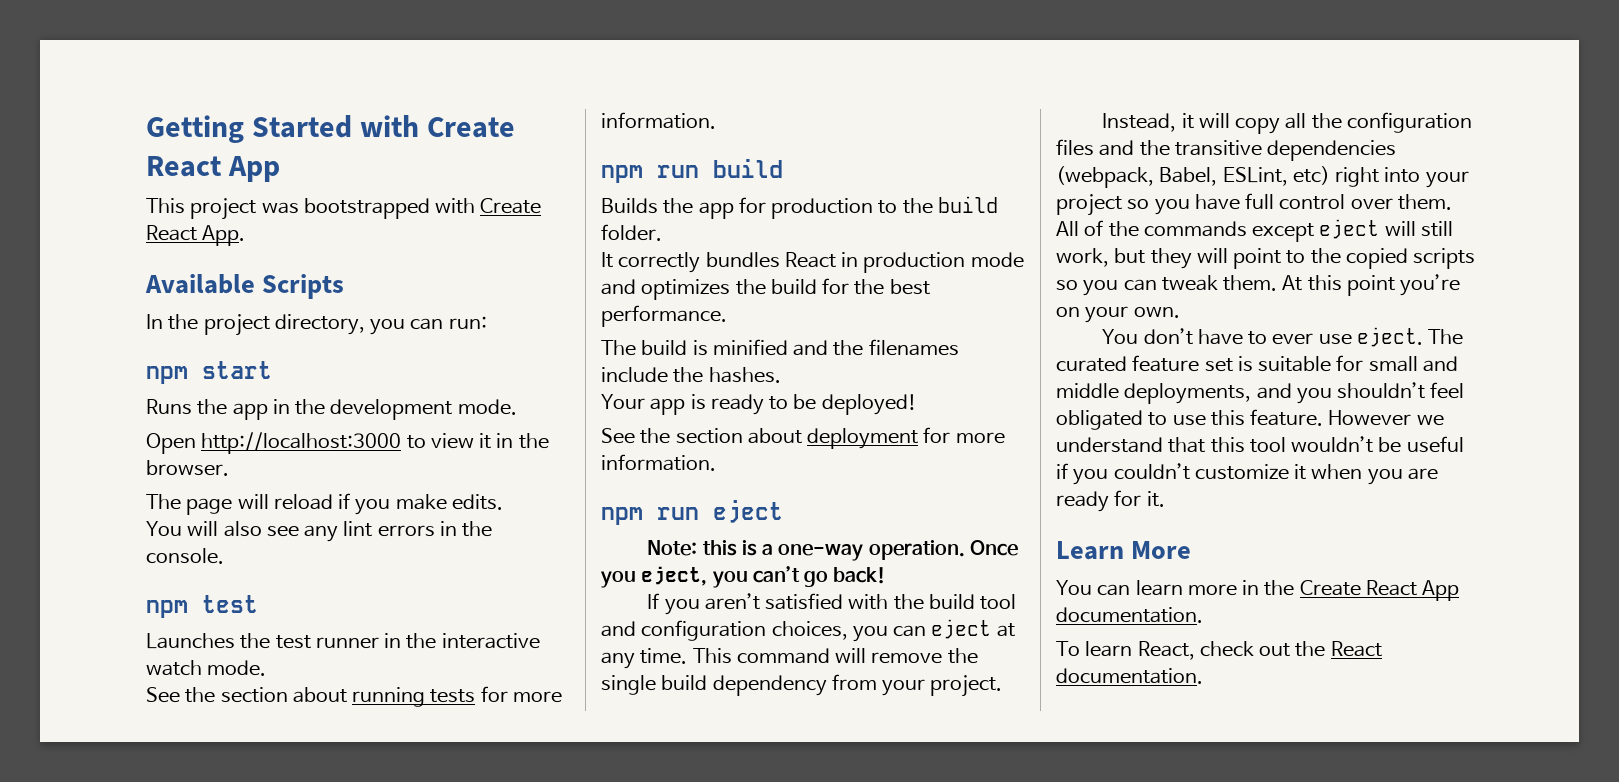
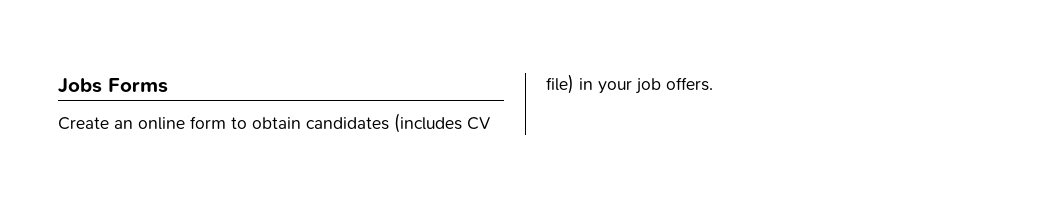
[146,115,516,143] [146,156,281,182] [146,198,542,220] [146,225,246,246] [145,274,345,299] [146,314,487,336] [146,361,272,384] [146,399,517,420] [146,432,549,454] [146,460,229,476] [146,493,503,515] [146,521,493,542] [146,548,224,564] [146,595,258,618] [146,633,540,649] [146,660,267,676] [146,686,562,707] [601,112,716,129] [601,159,783,183] [601,196,998,219] [601,224,662,241] [601,252,1024,273] [601,278,930,300] [601,305,727,327] [601,339,959,356] [601,367,781,383] [601,394,917,415] [601,427,1005,449] [601,454,716,471] [601,500,783,525] [647,540,1018,561] [600,566,887,588] [647,593,1017,615] [601,619,1015,642] [601,648,978,669] [601,674,1003,697] [1102,112,1472,134] [1056,139,1397,161] [1056,166,1469,188] [1056,193,1452,216] [1056,219,1453,242] [1056,248,1476,269] [1056,274,1461,296] [1056,306,1180,323] [1102,327,1464,347] [1056,355,1458,372] [1056,382,1465,404] [1056,409,1444,430] [1056,436,1464,453] [1056,463,1438,485] [1056,490,1165,512] [1056,541,1192,560] [1056,580,1460,601] [1056,607,1203,623] [1056,641,1382,660] [1056,668,1203,684] Getting Started with Create React App // This project was bootstrapped with Create React App. // Available Scripts // In the project directory, you can run: // npm start // Runs the app in the development mode. // Open http://localhost:3000 to view it in the browser. // The page will reload if you make edits. // You will also see any lint errors in the console. // npm test // Launches the test runner in the interactive watch mode. // See the section about running tests for more information. // npm run build // Builds the app for production to the build folder. // It correctly bundles React in production mode and optimizes the build for the best performance. // The build is minified and the filenames include the hashes. // Your app is ready to be deployed! // See the section about deployment for more information. // npm run eject // Note: this is a one-way operation. Once you eject, you can’t go back! // If you aren’t satisfied with the build tool and configuration choices, you can eject at any time. This command will remove the single build dependency from your project. // Instead, it will copy all the configuration files and the transitive dependencies (webpack, Babel, ESLint, etc) right into your project so you have full control over them. All of the commands except eject will still work, but they will point to the copied scripts so you can tweak them. At this point you’re on your own. // You don’t have to ever use eject. The curated feature set is suitable for small and middle deployments, and you shouldn’t feel obligated to use this feature. However we understand that this tool wouldn’t be useful if you couldn’t customize it when you are ready for it. // Learn More // You can learn more in the Create React App documentation. // To learn React, check out the React documentation. -> [58,78,168,94] [58,113,490,133] [546,74,713,94] Jobs Forms // Create an online form to obtain candidates (includes CV file) in your job offers.

